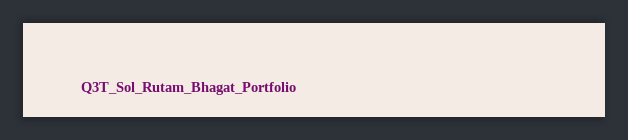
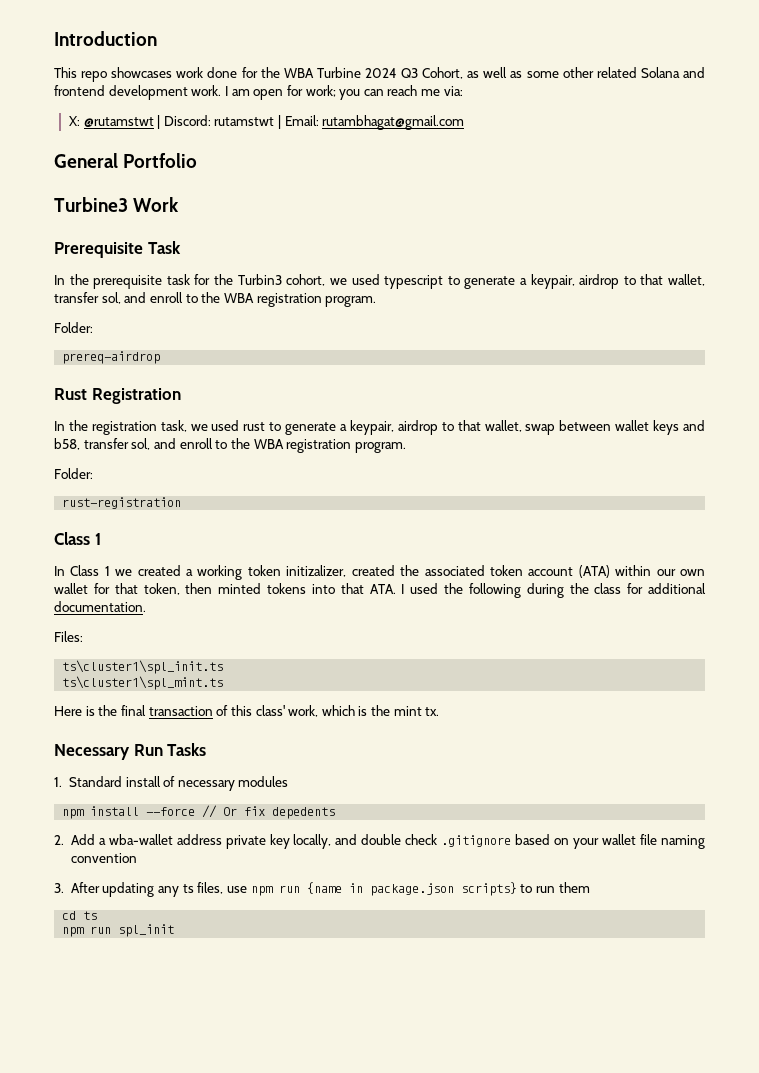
[81,82,296,95] Q3T_Sol_Rutam_Bhagat_Portfolio -> [54,31,157,46] [54,67,705,82] [54,85,463,100] [68,115,465,130] [54,153,198,168] [54,197,180,212] [54,241,181,258] [54,274,705,289] [54,292,377,307] [54,322,93,333] [62,351,161,364] [54,388,181,404] [54,420,706,435] [54,438,406,453] [54,468,93,479] [62,497,182,509] [54,532,101,545] [54,565,705,580] [54,583,706,598] [54,601,146,612] [54,631,83,642] [62,660,224,674] [62,676,224,690] [54,705,440,717] [54,743,207,760] [54,776,289,791] [62,805,336,819] [54,834,705,849] [70,853,137,863] [54,882,590,897] [62,911,98,920] [62,924,175,937] Introduction // This repo showcases work done for the WBA Turbine 2024 Q3 Cohort, as well as some other related Solana and frontend development work. I am open for work; you can reach me via: // X: @rutamstwt | Discord: rutamstwt | Email: rutambhagat@gmail.com // General Portfolio // Turbine3 Work // Prerequisite Task // In the prerequisite task for the Turbin3 cohort, we used typescript to generate a keypair, airdrop to that wallet, transfer sol, and enroll to the WBA registration program. // Folder: // prereq-airdrop // Rust Registration // In the registration task, we used rust to generate a keypair, airdrop to that wallet, swap between wallet keys and b58, transfer sol, and enroll to the WBA registration program. // Folder: // rust-registration // Class 1 // In Class 1 we created a working token initizalizer, created the associated token account (ATA) within our own wallet for that token, then minted tokens into that ATA. I used the following during the class for additional documentation. // Files: // ts\cluster1\spl_init.ts // ts\cluster1\spl_mint.ts // Here is the final transaction of this class' work, which is the mint tx. // Necessary Run Tasks // 1. Standard install of necessary modules // npm install --force // Or fix depedents // 2. Add a wba-wallet address private key locally, and double check .gitignore based on your wallet file naming convention // 3. After updating any ts files, use npm run {name in package.json scripts} to run them // cd ts // npm run spl_init

